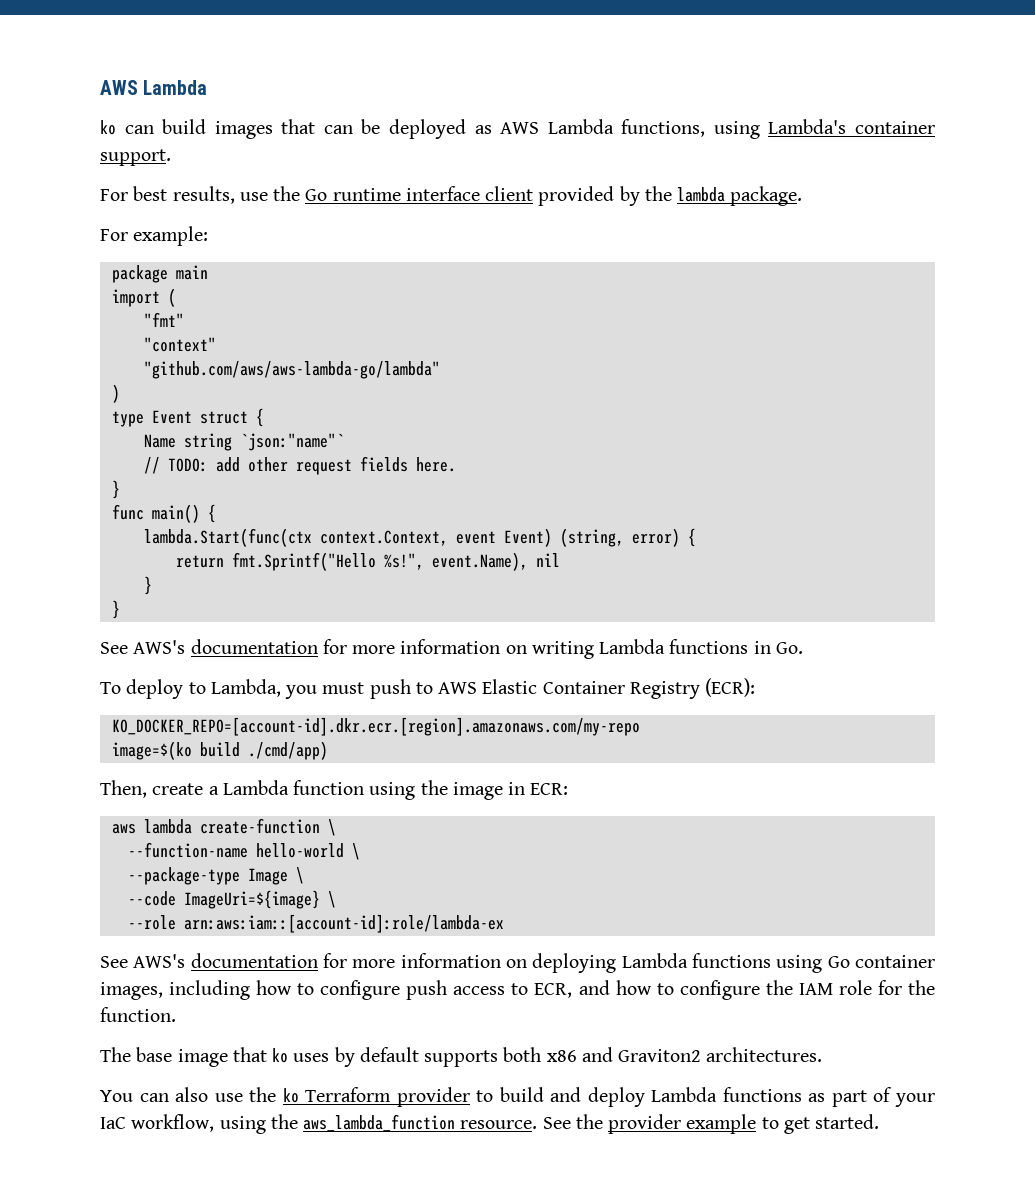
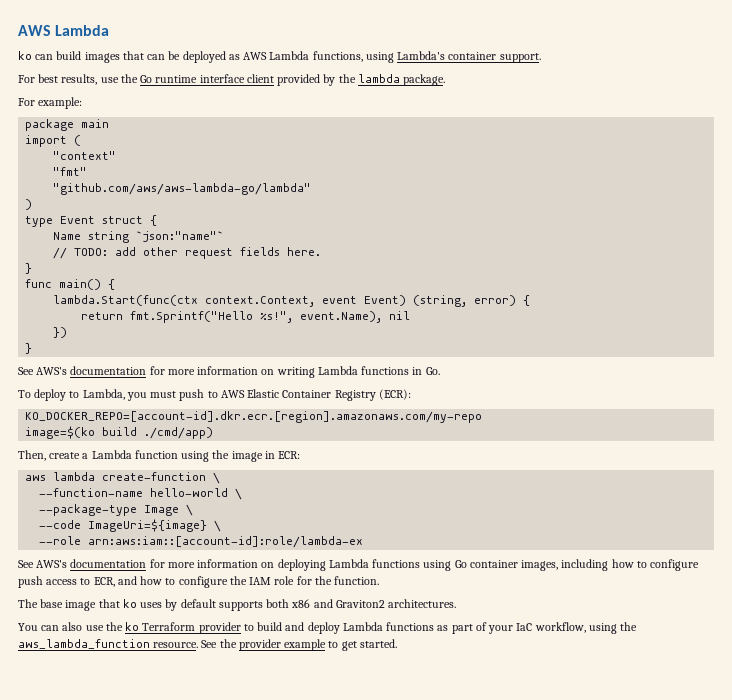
(176, 297) none -> [53,151,117,160] // "context"
[143,337,216,352] // "context" -> (88, 171) none
[143,576,152,595] } -> [53,327,68,338] })

